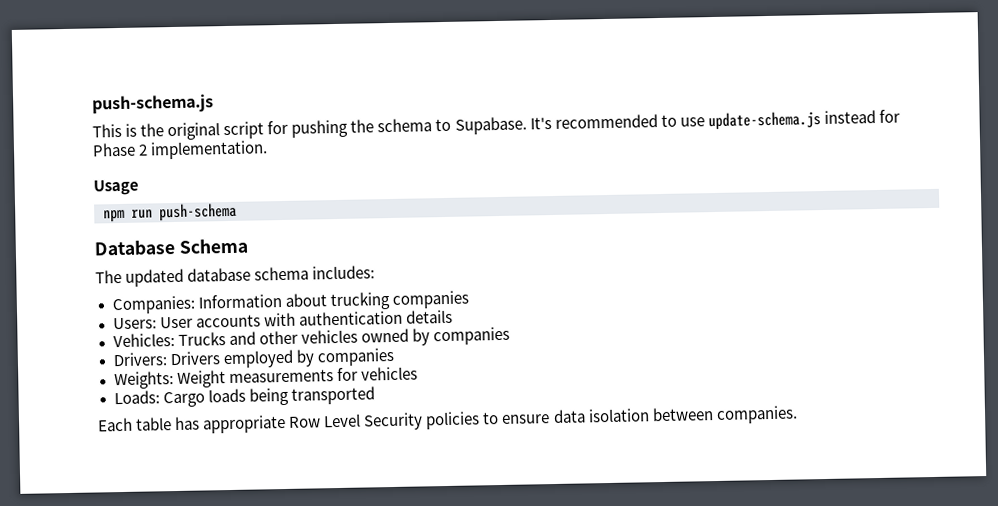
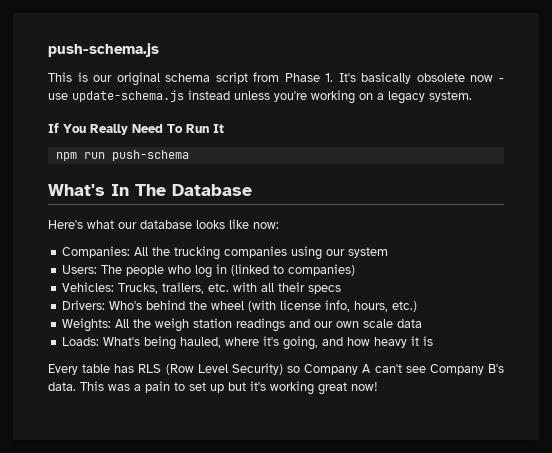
[140,109,900,141] [92,140,269,160] [93,179,139,196] [103,202,237,223] [94,238,248,256] [95,265,376,287] the original script for pushing the schema to Supabase. It's recommended to use update-schema.js instead for Phase 2 implementation. // Usage // npm run push-schema // Database Schema // The updated database schema includes: -> [93,72,505,86] [48,90,472,104] [48,123,224,135] [55,150,189,161] [48,184,252,196] [48,219,279,229] our original schema script from Phase 1. It's basically obsolete now - use update-schema.js instead unless you're working on a legacy system. // If You Really Need To Run It // npm run push-schema // What's In The Database // Here's what our database looks like now:
[197,293,327,309] Information about -> [134,247,171,256] All the
[112,309,453,330] [112,326,510,348] [112,347,395,369] [113,366,418,390] [113,386,375,408] [97,405,798,434] // Users: User accounts with authentication details // Vehicles: Trucks and other vehicles owned by companies // Drivers: Drivers employed by companies // Weights: Weight measurements for vehicles // Loads: Cargo loads being transported // Each table has appropriate Row Level Security policies to ensure data isolation between companies. -> [291,246,389,260] [62,264,356,278] [62,282,342,294] [62,300,418,312] [62,318,423,332] [62,336,434,350] [48,363,504,375] [48,381,378,395] using our system // Users: The people who log in (linked to companies) // Vehicles: Trucks, trailers, etc. with all their specs // Drivers: Who's behind the wheel (with license info, hours, etc.) // Weights: All the weigh station readings and our own scale data // Loads: What's being hauled, where it's going, and how heavy it is // Every table has RLS (Row Level Security) so Company A can't see Company B's data. This was a pain to set up but it's working great now!

